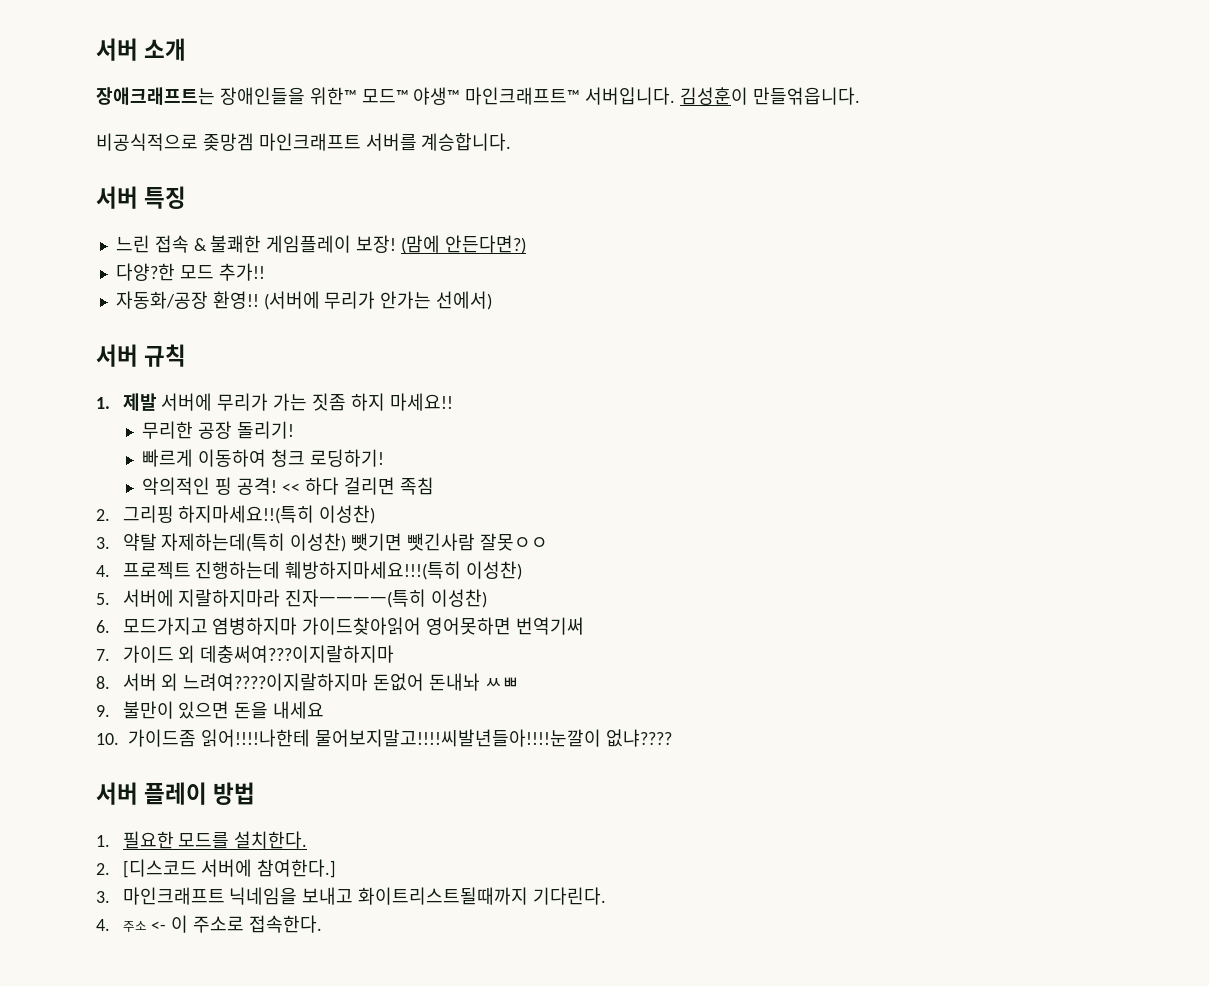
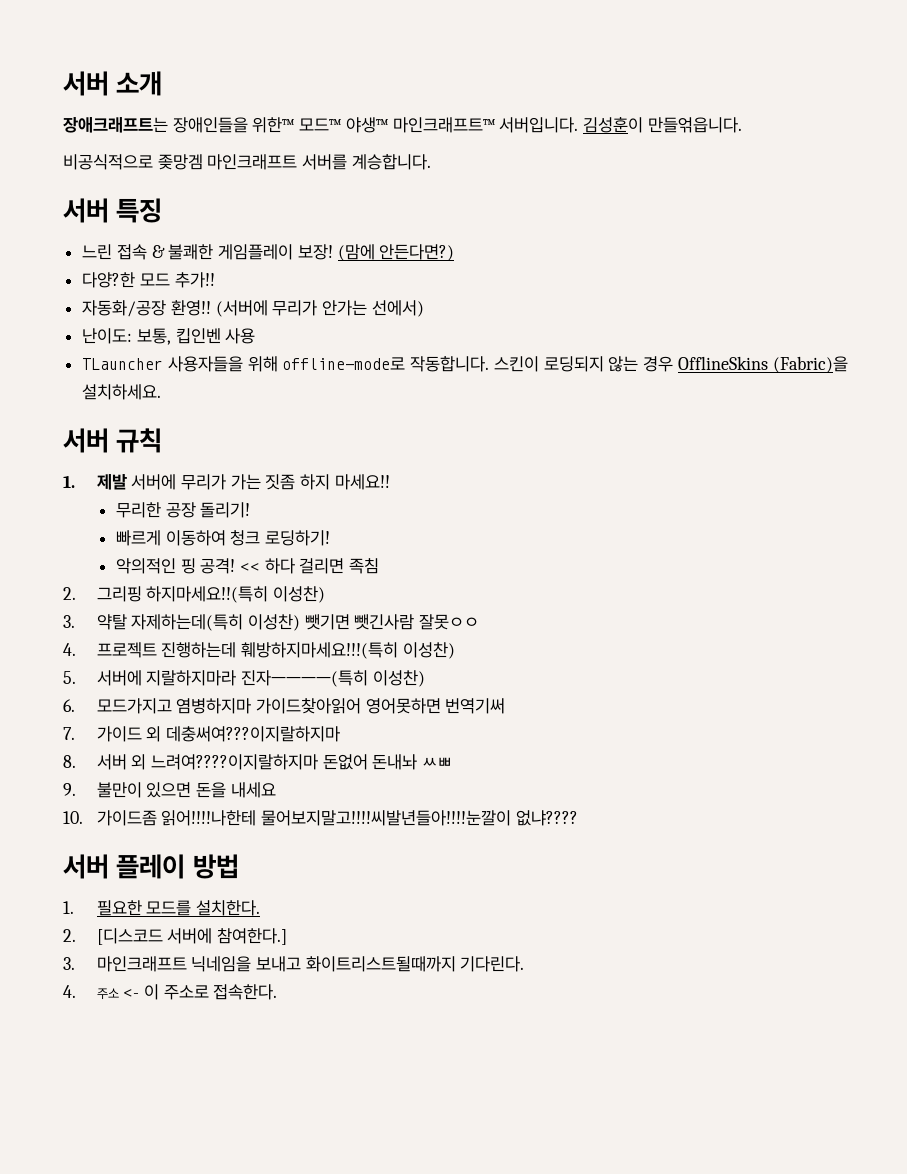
(493, 300) none -> [82,328,256,345] [82,356,848,373] [82,384,162,400] // 난이도: 보통, 킵인벤 사용 // TLauncher 사용자들을 위해 offline-mode로 작동합니다. 스킨이 로딩되지 않는 경우 OfflineSkins (Fabric)을 설치하세요.

